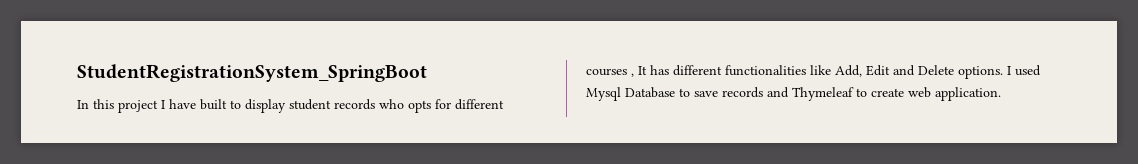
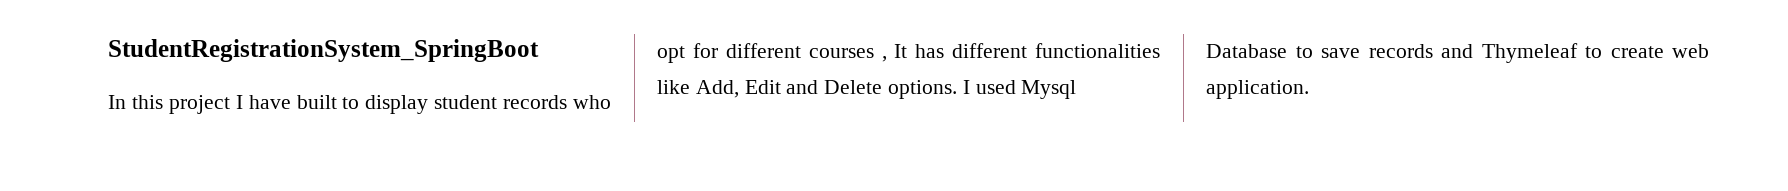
[408,100,431,113] opts -> [657,46,685,63] opt

